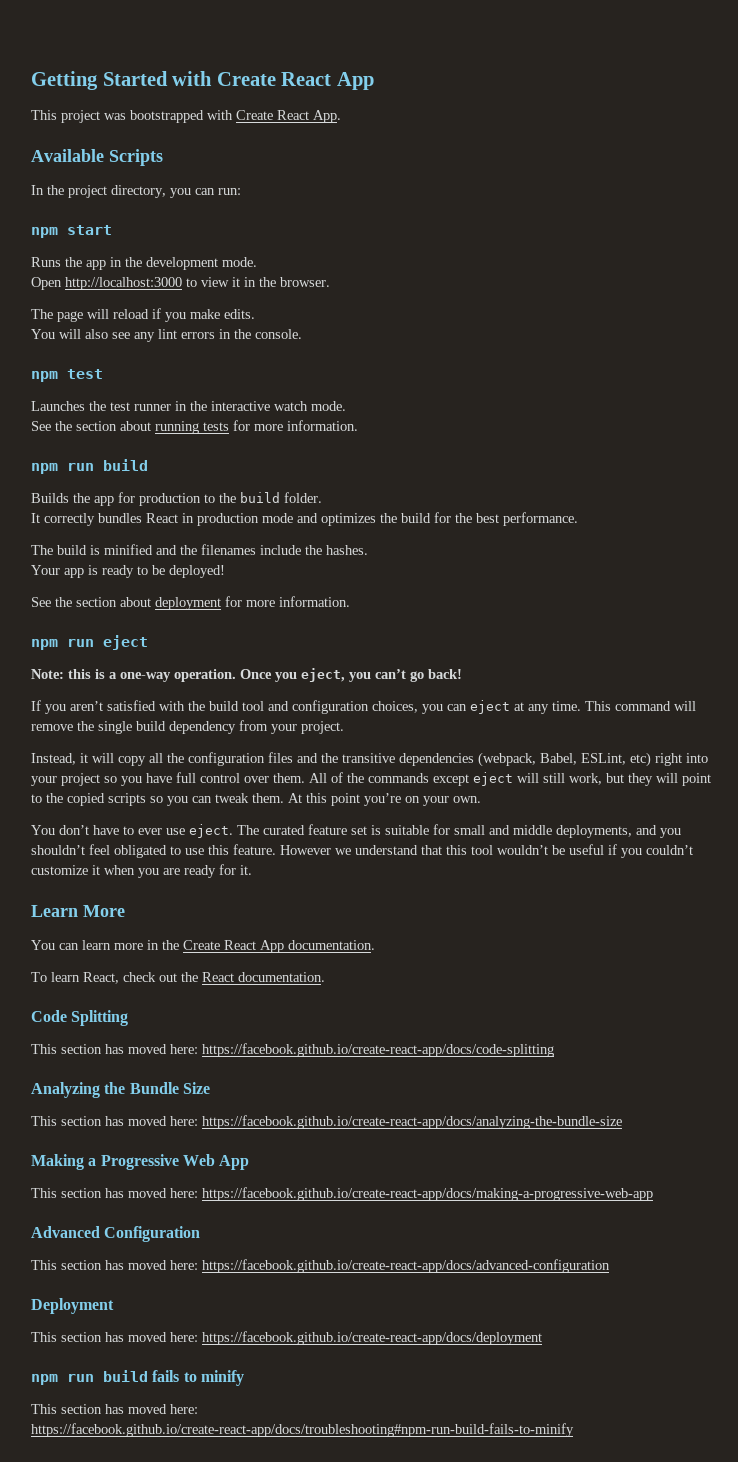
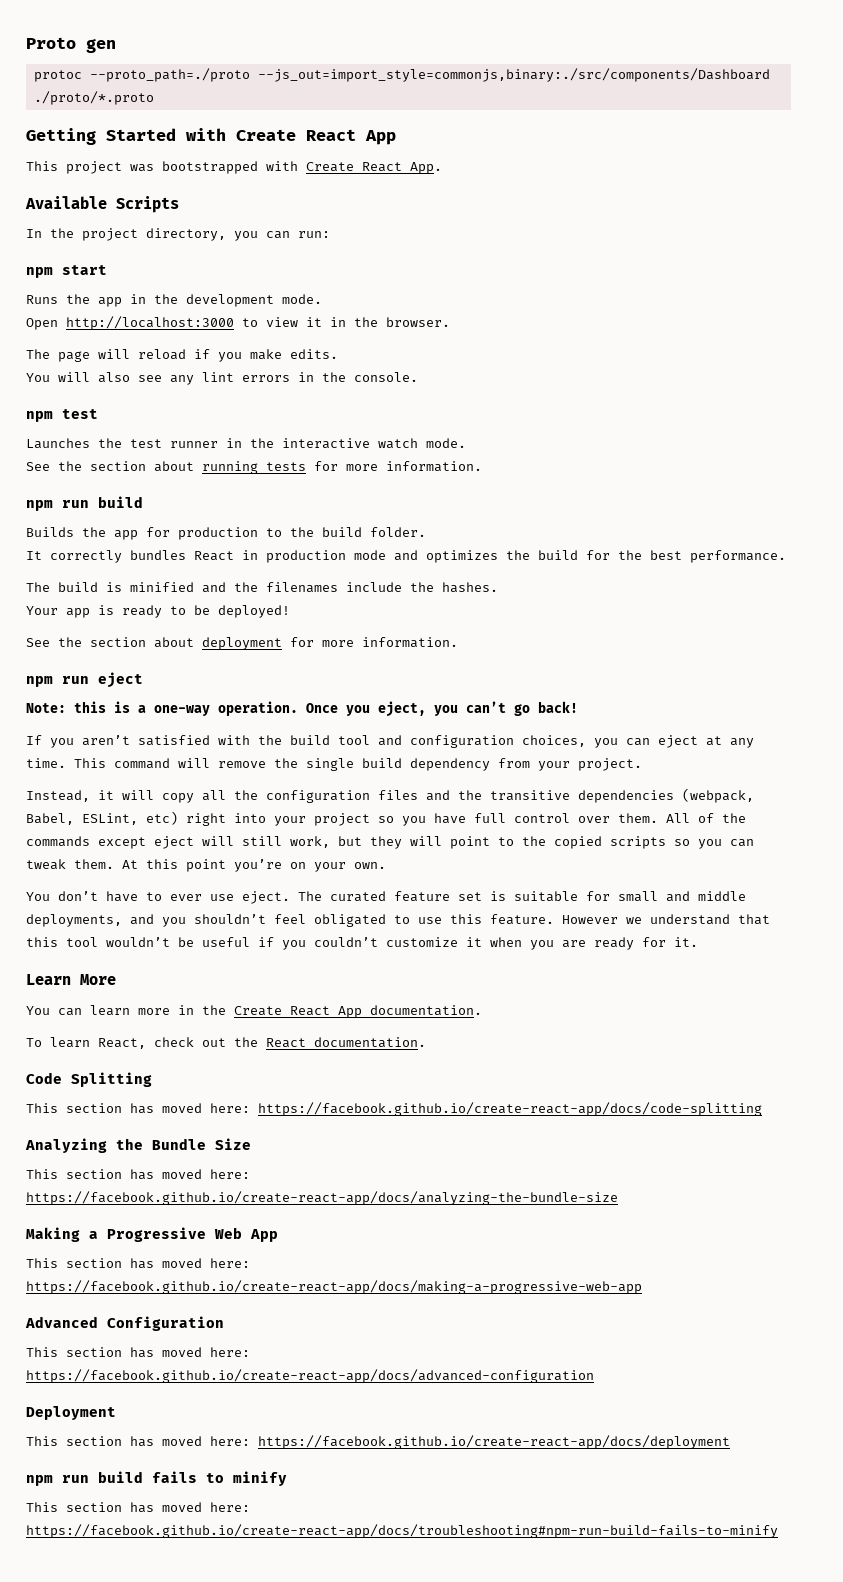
(31, 80) none -> [26,37,116,53] [33,68,770,82] [33,91,154,105] Proto gen // protoc --proto_path=./proto --js_out=import_style=commonjs,binary:./src/components/Dashboard ./proto/*.proto //

